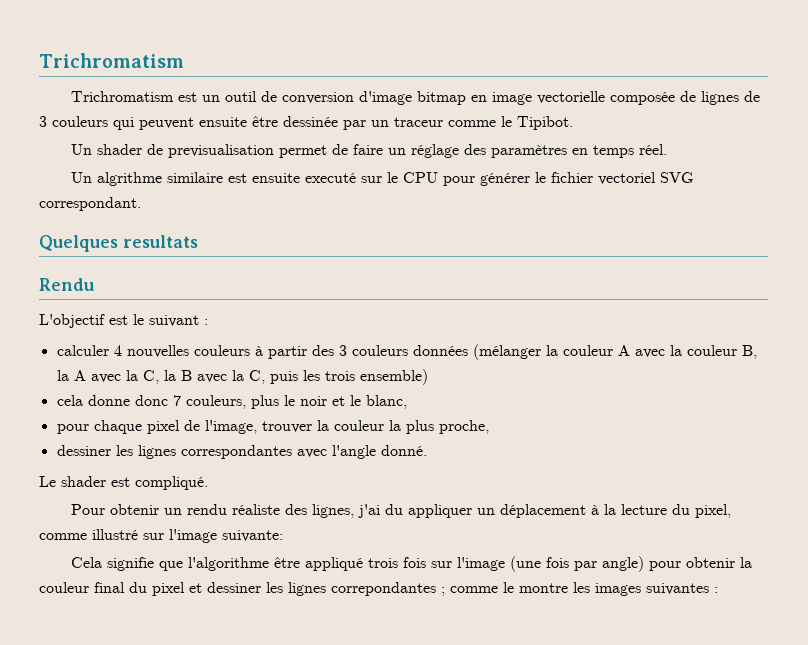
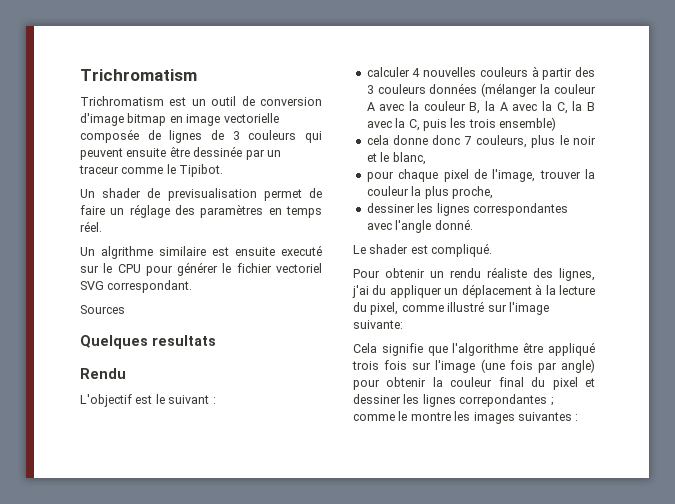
(141, 204) none -> [80,305,125,314] // Sources

